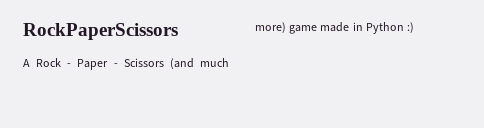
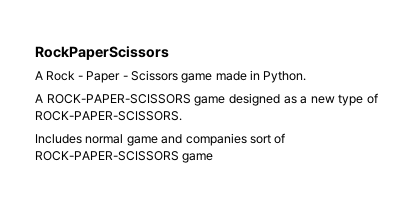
[169,58,229,69] [255,22,415,34] (and much more) game made in Python :) -> [181,70,307,83] [35,93,378,106] [35,111,182,121] [35,133,286,146] [35,151,214,163] game made in Python. // A ROCK-PAPER-SCISSORS game designed as a new type of ROCK-PAPER-SCISSORS. // Includes normal game and companies sort of ROCK-PAPER-SCISSORS game

